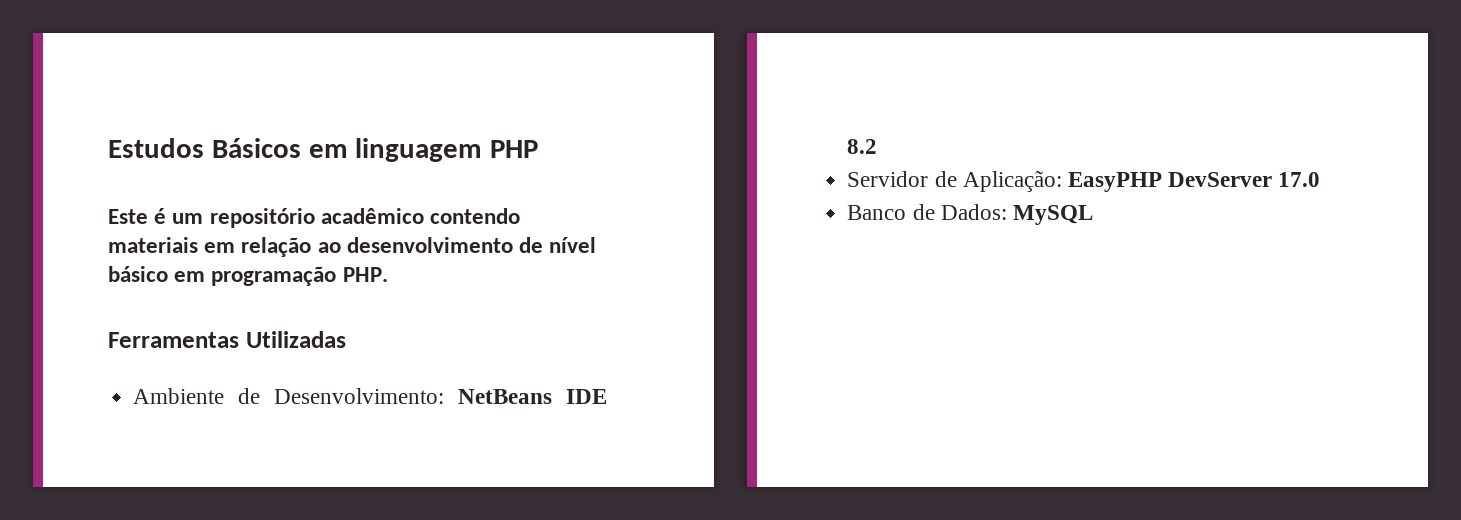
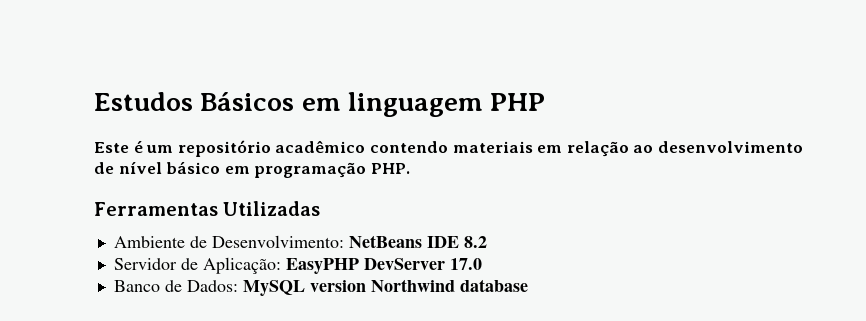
(1093, 215) none -> [309,279,528,292] version Northwind database

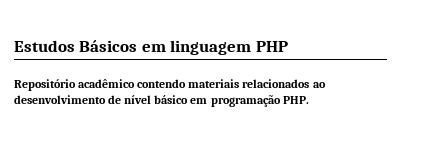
[94,140,271,157] Este é um repositório -> [14,79,76,91] Repositório
[537,141,629,157] em relação -> [242,79,310,88] relacionados
[94,201,321,216] [113,235,487,248] [113,257,482,274] [113,279,528,296] // Ferramentas Utilizadas // Ambiente de Desenvolvimento: NetBeans IDE 8.2 // Servidor de Aplicação: EasyPHP DevServer 17.0 // Banco de Dados: MySQL version Northwind database -> (309, 100) none

